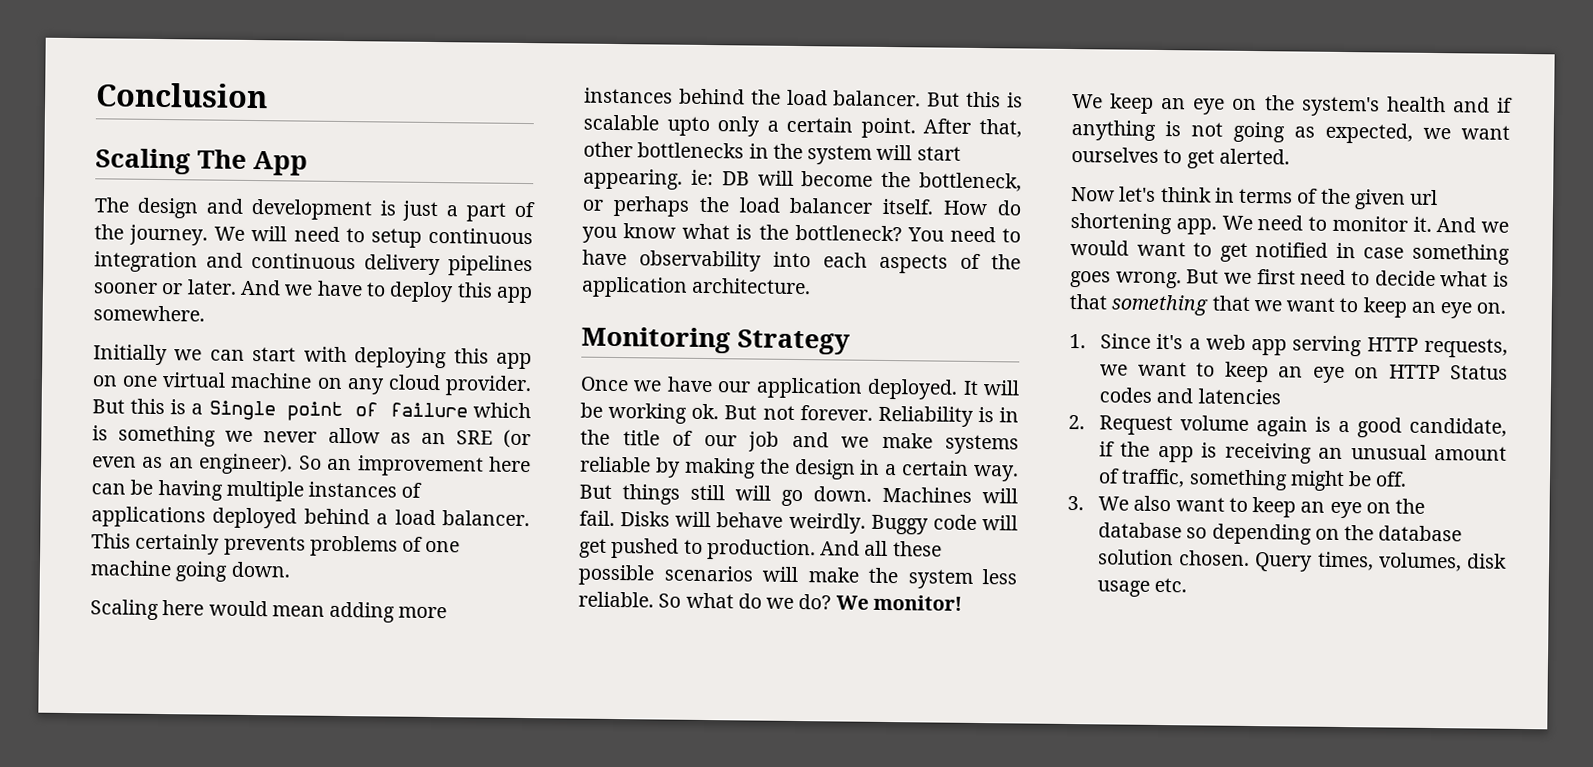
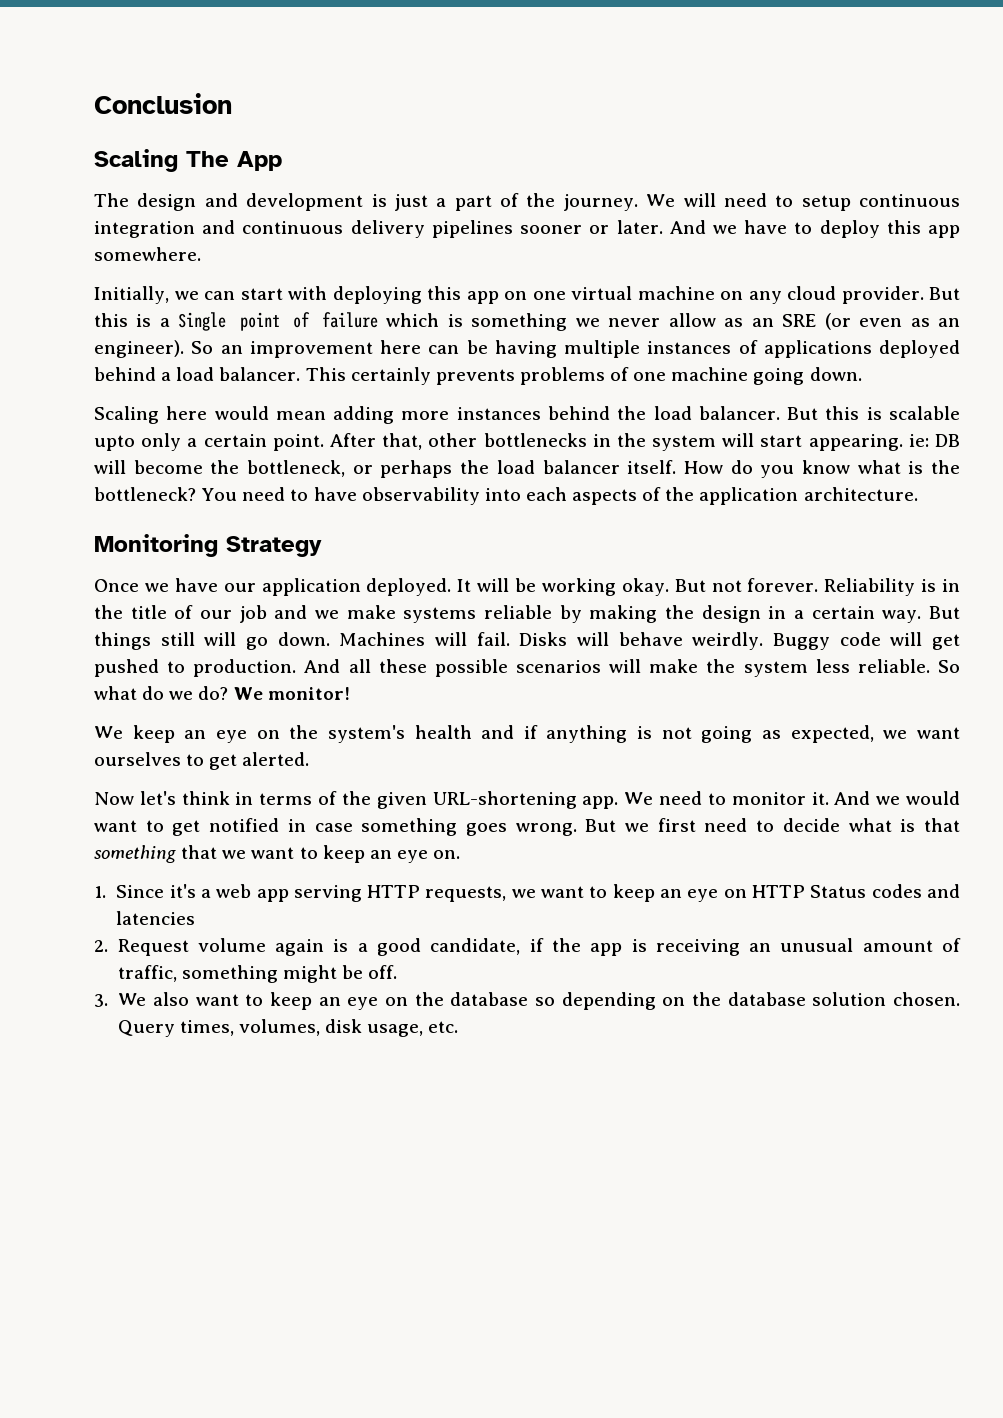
[93,344,168,366] Initially -> [94,286,169,304] Initially,
[691,403,720,420] ok. -> [621,578,669,596] okay.
[1410,189,1439,206] [1070,213,1172,235] url shortening -> [432,791,577,809] URL-shortening
[1097,580,1151,597] usage -> [367,1024,424,1037] usage,

